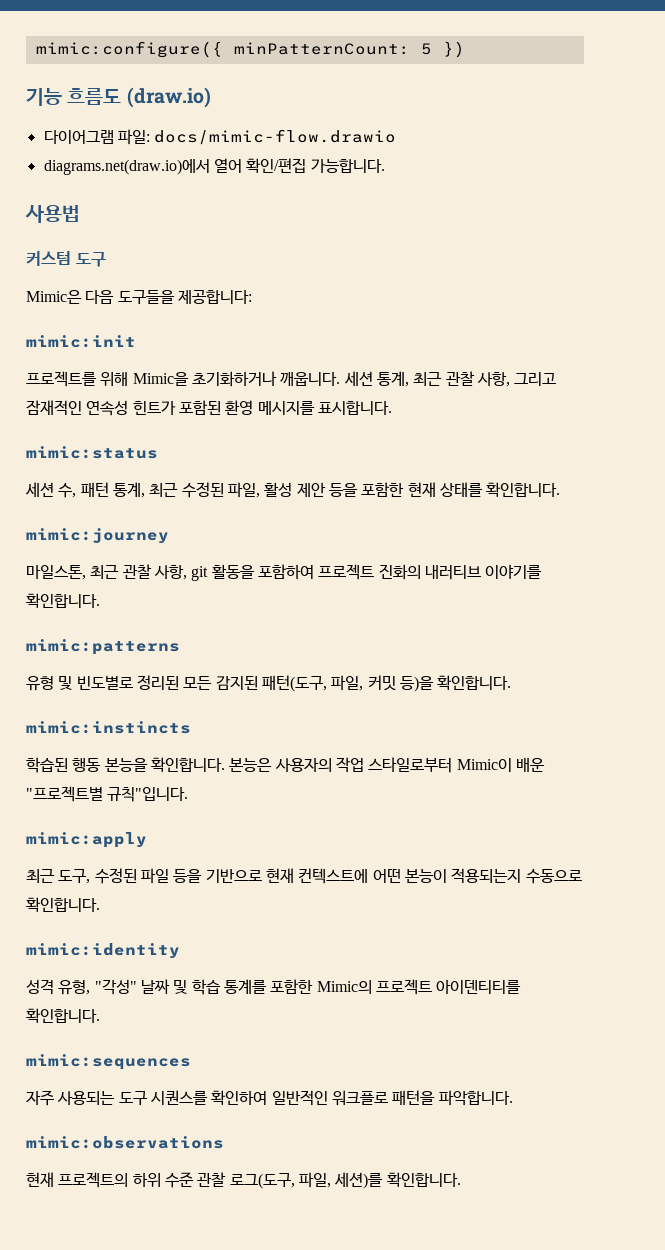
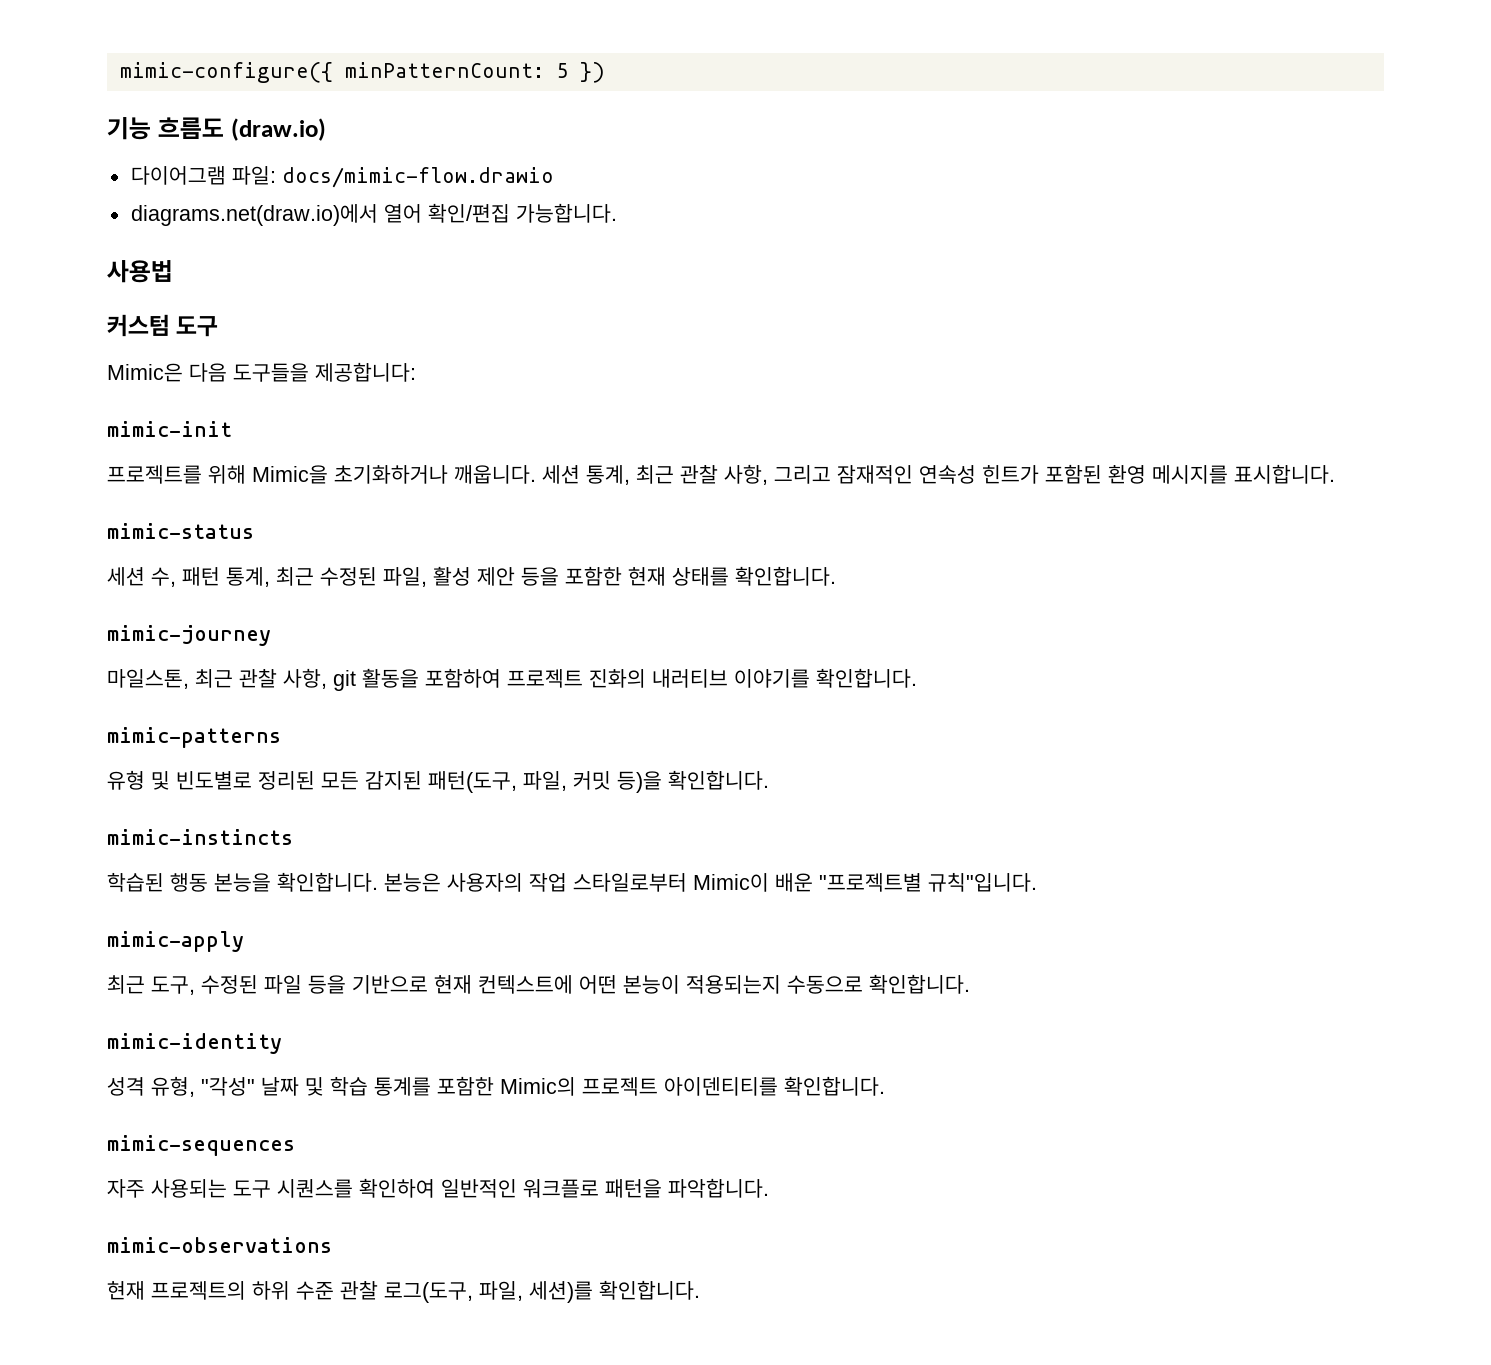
[35,41,223,58] mimic:configure({ -> [119,62,333,83] mimic-configure({
[26,335,136,348] mimic:init -> [107,421,232,437] mimic-init
[26,446,158,459] mimic:status -> [107,523,254,539] mimic-status
[26,528,169,544] mimic:journey -> [107,625,271,646] mimic-journey
[26,639,180,655] mimic:patterns -> [107,727,281,748] mimic-patterns
[26,721,191,734] mimic:instincts -> [107,829,293,845] mimic-instincts
[26,832,147,848] mimic:apply -> [107,931,244,952] mimic-apply
[26,943,180,959] mimic:identity -> [107,1033,282,1054] mimic-identity
[26,1054,191,1070] mimic:sequences -> [107,1135,295,1156] mimic-sequences
[26,1136,224,1149] mimic:observations -> [107,1237,332,1253] mimic-observations

